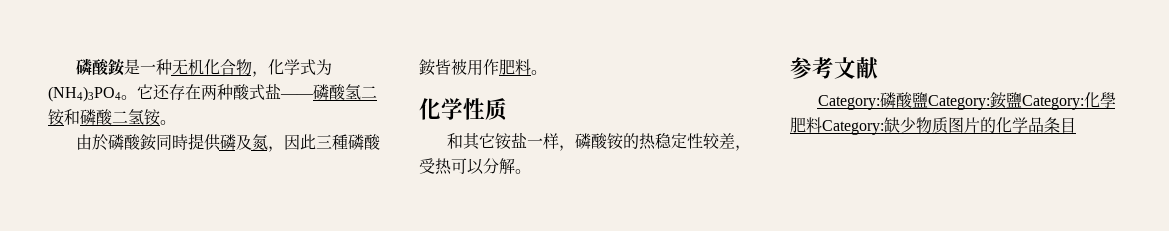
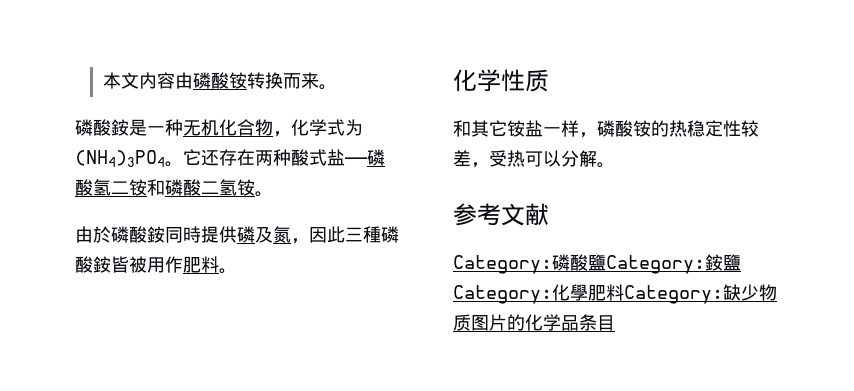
(75, 67) none -> [102,72,337,90] 本文内容由磷酸铵转换而来。 //

